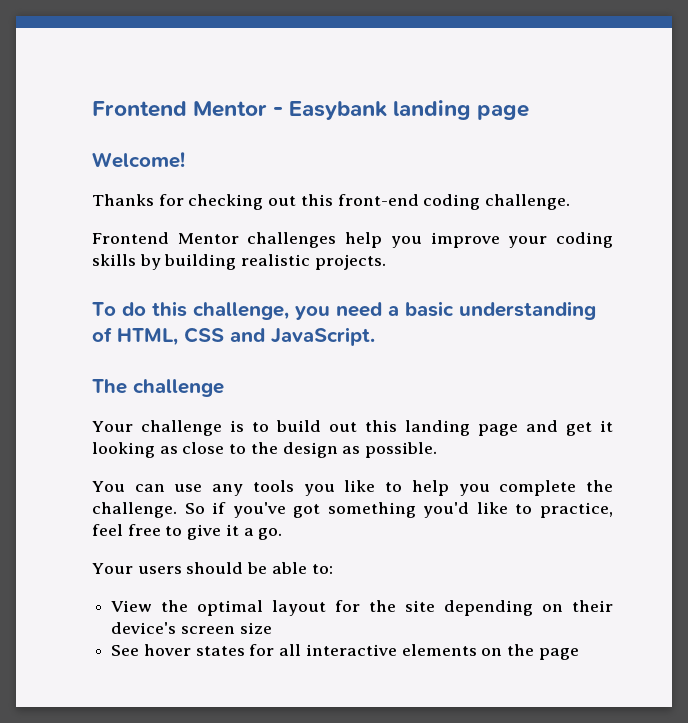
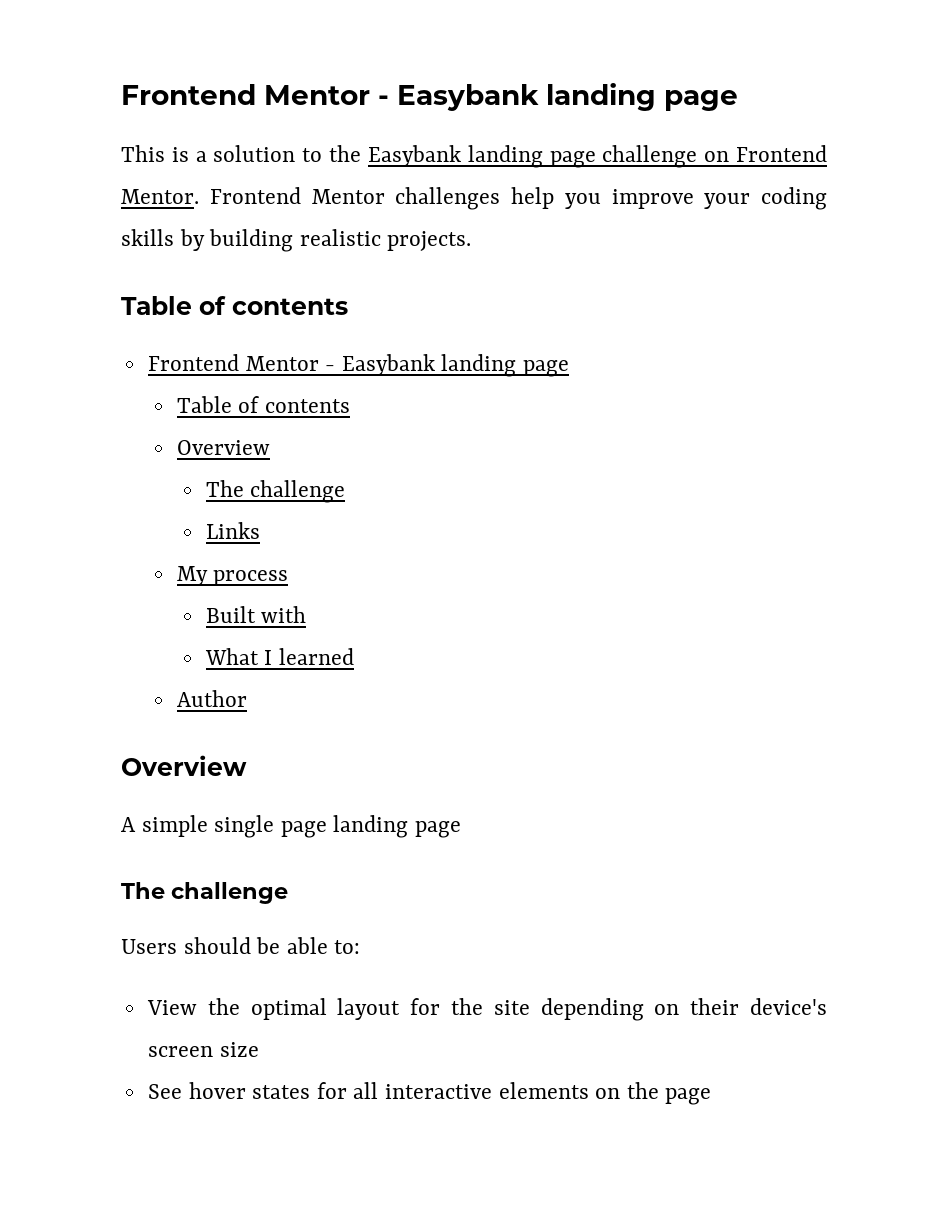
[92,100,530,120] [92,152,185,168] [92,194,571,210] Frontend Mentor - Easybank landing page // Welcome! // Thanks for checking out this front-end coding challenge. // -> [121,83,738,111] [121,145,827,168] [121,189,199,204] Frontend Mentor - Easybank landing page // This is a solution to the Easybank landing page challenge on Frontend Mentor.
[92,301,596,320] [92,327,375,346] [92,379,224,397] [92,420,613,436] [92,442,438,458] [92,480,613,496] [92,502,613,518] [92,524,283,540] [92,563,182,574] To do this challenge, you need a basic understanding of HTML, CSS and JavaScript. // The challenge // Your challenge is to build out this landing page and get it looking as close to the design as possible. // You can use any tools you like to help you complete the challenge. So if you've got something you'd like to practice, feel free to give it a go. // Your users -> [121,296,348,315] [147,354,570,377] [176,396,351,413] [176,440,270,455] [205,480,346,503] [205,522,260,539] [176,566,289,586] [205,606,307,623] [204,648,354,665] [176,690,247,707] [121,755,247,776] [121,815,462,838] [121,882,289,904] [121,939,177,954] Table of contents // Frontend Mentor - Easybank landing page // Table of contents // Overview // The challenge // Links // My process // Built with // What I learned // Author // Overview // A simple single page landing page // The challenge // Users

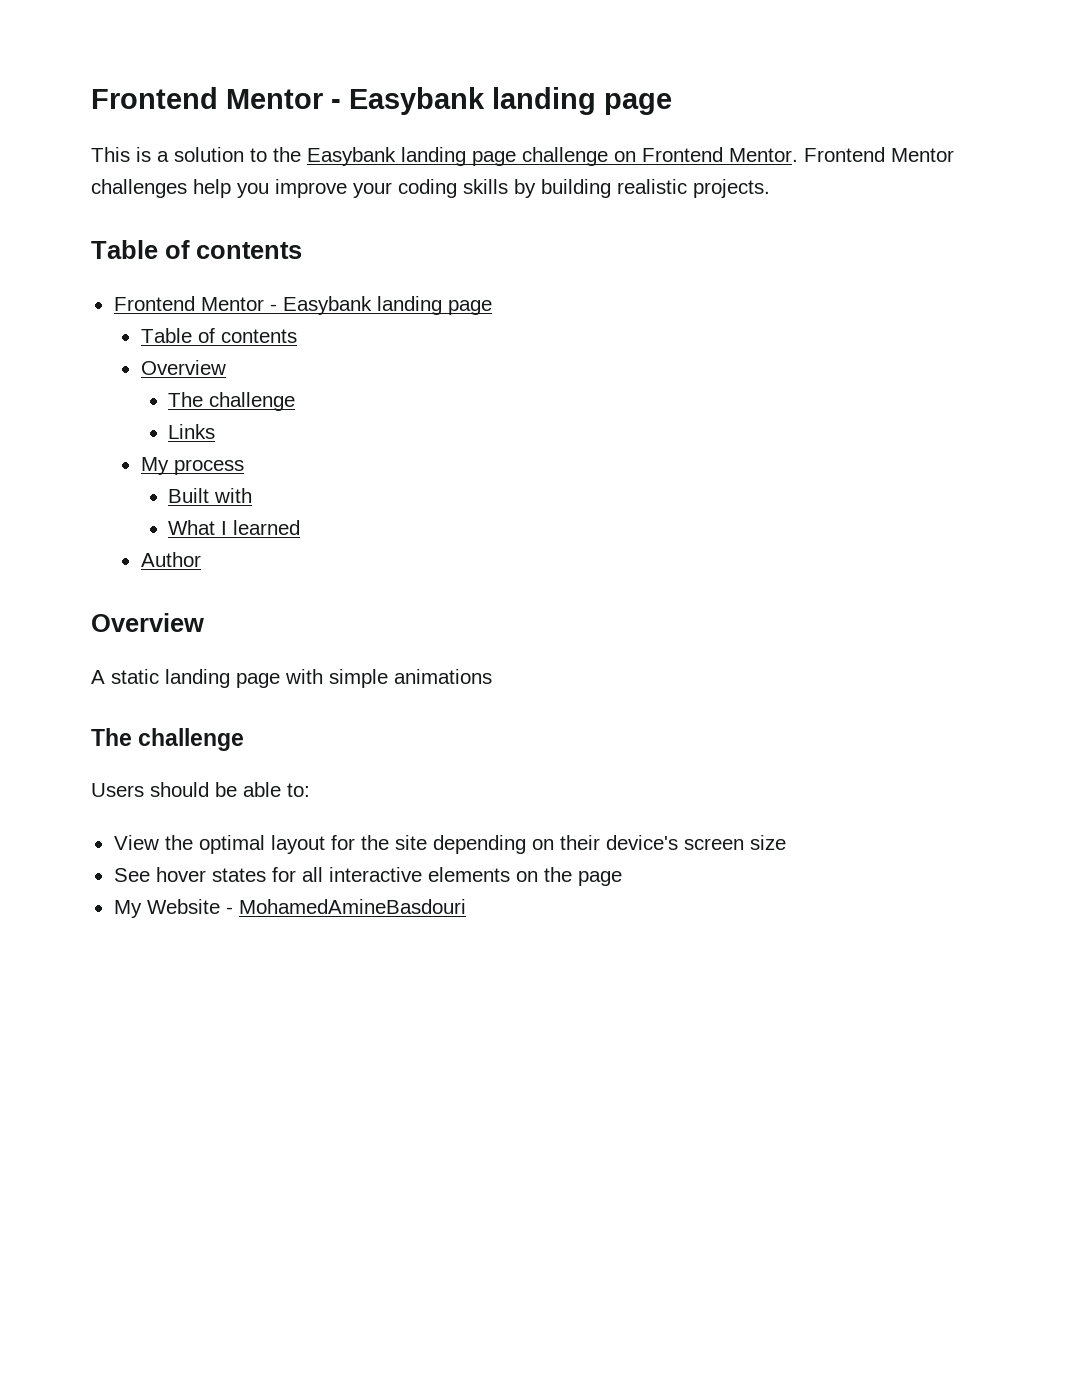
[141,815,462,838] simple single page landing page -> [111,669,492,688] static landing page with simple animations
(712, 1096) none -> [113,899,466,918] // My Website - MohamedAmineBasdouri

